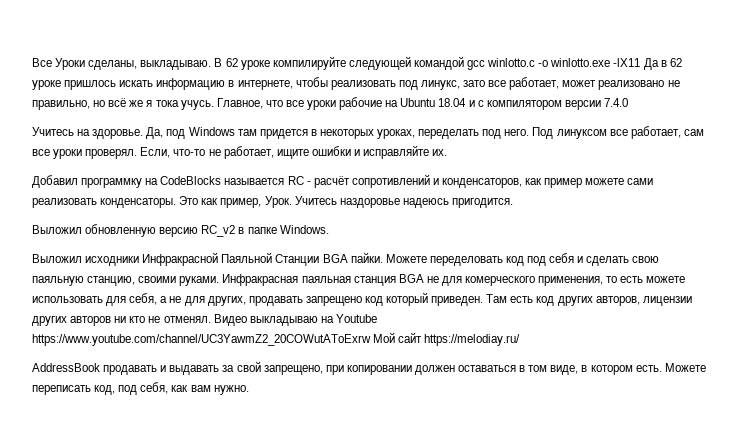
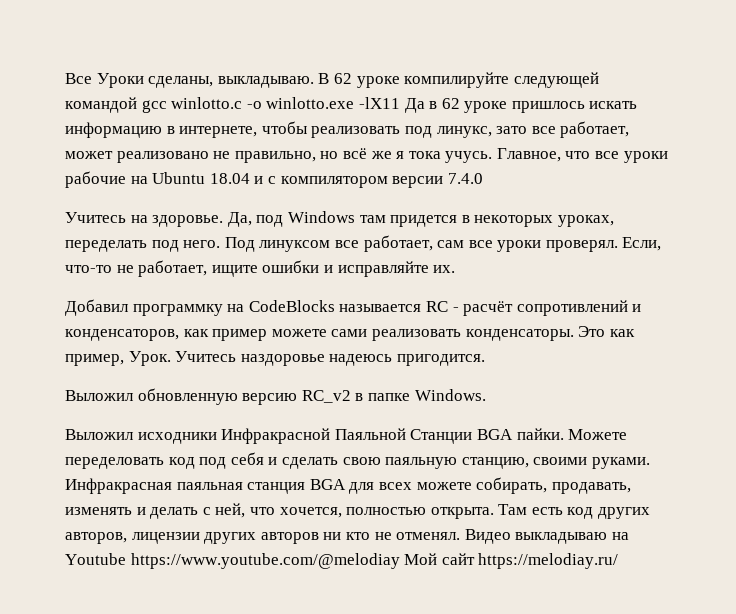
[426,276,686,286] [32,292,484,306] не для комерческого применения, то есть можете использовать для себя, а не для других, продавать запрещено код который приведен. -> [349,477,631,494] [65,503,494,519] для всех можете собирать, продавать, изменять и делать с ней, что хочется, полностью открыта.
[32,334,371,346] https://www.youtube.com/channel/UC3YawmZ2_20COWutAToExrw -> [130,553,400,569] https://www.youtube.com/@melodiay
[32,361,706,375] [32,382,249,395] // AddressBook продавать и выдавать за свой запрещено, при копировании должен оставаться в том виде, в котором есть. Можете переписать код, под себя, как вам нужно. -> (619, 561) none

